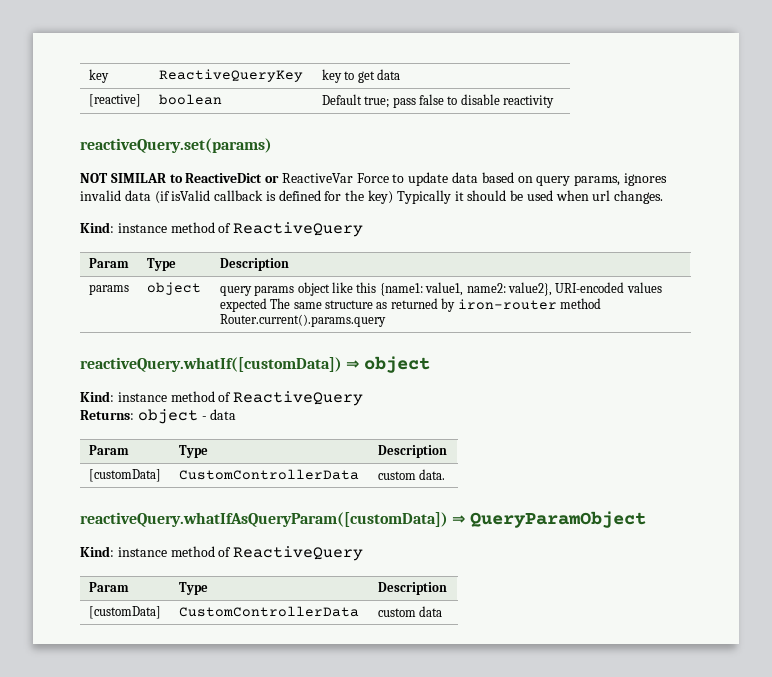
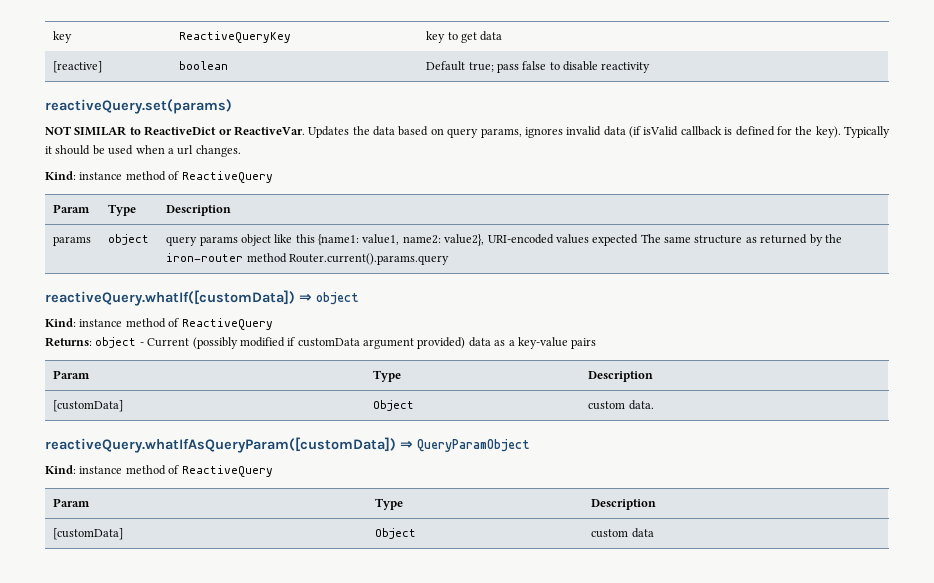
[281,172,449,186] ReactiveVar Force to update -> [233,126,370,138] ReactiveVar. Updates the
[368,190,394,204] key) -> [815,126,841,138] key).
(589, 195) none -> [167,148,174,154] a
(456, 305) none -> [824,234,842,243] the
[210,409,237,420] [88,445,129,455] [178,445,208,458] [377,445,447,458] [88,469,161,482] [178,469,359,480] data // Param | Type | Description // [customData] | CustomControllerData -> [147,337,597,349] [53,370,91,379] [373,370,402,382] [588,371,654,382] [53,400,124,412] [373,400,415,411] Current (possibly modified if customData argument provided) data as a key-value pairs // Param | Type | Description // [customData] | Object
[178,606,359,617] CustomControllerData -> [375,528,417,539] Object

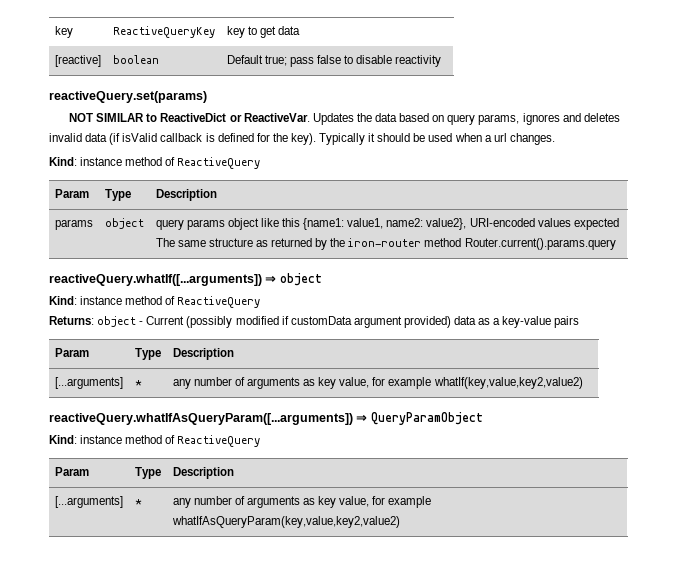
(563, 132) none -> [562,113,620,122] and deletes
[45,290,295,306] reactiveQuery.whatIf([customData]) -> [49,274,262,286] reactiveQuery.whatIf([...arguments])
[53,400,124,412] [373,400,415,411] [588,400,654,410] [45,437,396,453] [customData] | Object | custom data. // reactiveQuery.whatIfAsQueryParam([customData]) -> [54,377,123,389] [134,380,142,386] [172,377,583,389] [49,413,353,425] [...arguments] | * | any number of arguments as key value, for example whatIf(key,value,key2,value2) // reactiveQuery.whatIfAsQueryParam([...arguments])
[53,528,124,540] [375,528,417,539] [591,528,654,538] [customData] | Object | custom data -> [54,496,123,508] [134,499,142,505] [172,496,432,508] [171,516,400,528] [...arguments] | * | any number of arguments as key value, for example whatIfAsQueryParam(key,value,key2,value2)

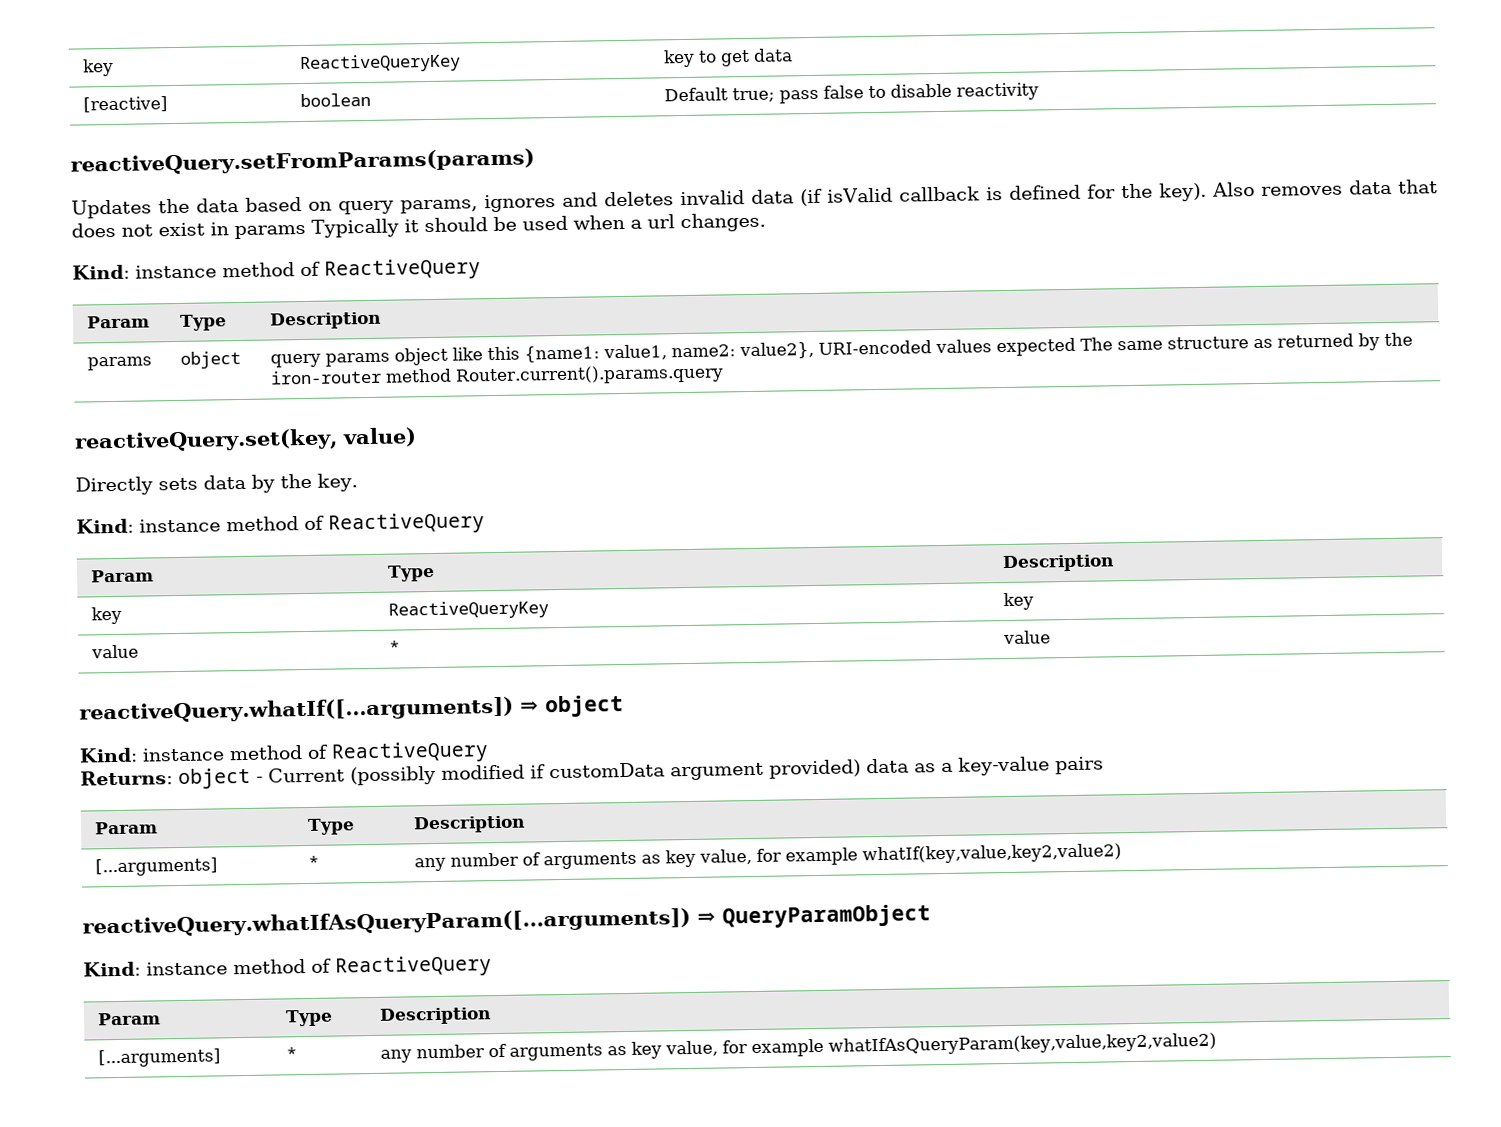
[49,91,207,103] [69,113,310,122] reactiveQuery.set(params) // NOT SIMILAR to ReactiveDict or ReactiveVar. -> [70,148,535,176] reactiveQuery.setFromParams(params) //
(316, 139) none -> [1211,179,1438,197] [71,222,306,240] Also removes data that does not exist in params
(616, 244) none -> [74,427,417,453] [75,473,358,496] [76,512,485,535] [91,569,155,583] [387,564,436,582] [1002,554,1115,573] [91,606,123,625] [388,600,550,620] [1003,592,1035,611] [91,644,140,659] [389,640,401,654] [1003,630,1052,645] // reactiveQuery.set(key, value) // Directly sets data by the key. // Kind: instance method of ReactiveQuery // Param | Type | Description // key | ReactiveQueryKey | key // value | * | value

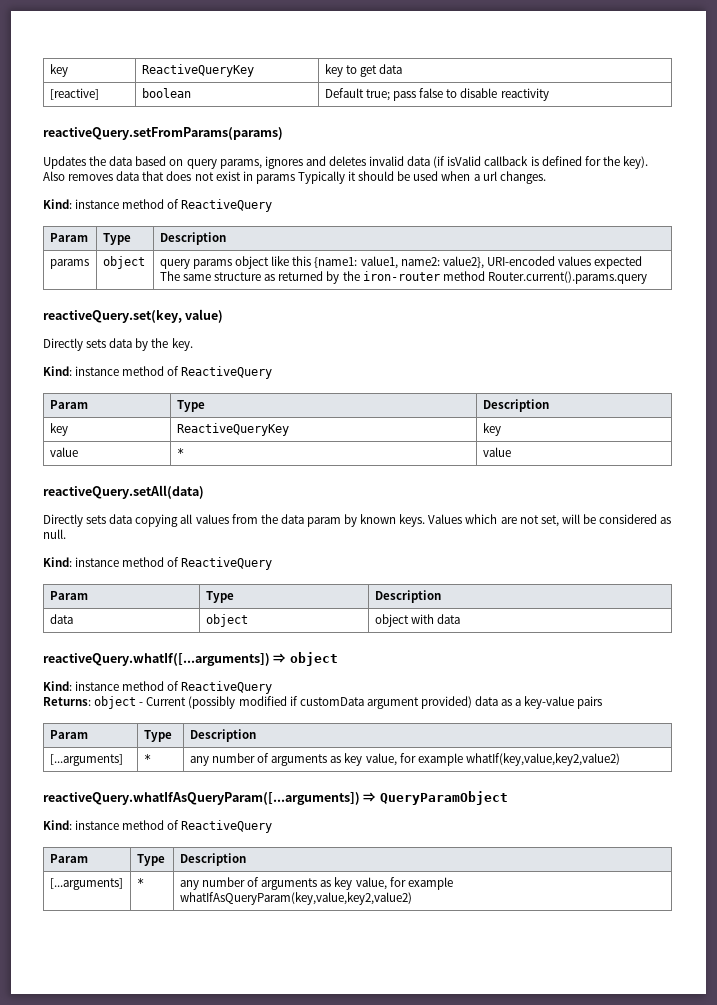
(1052, 637) none -> [43,485,204,499] [43,514,672,527] [43,529,66,539] [43,557,273,570] [49,591,88,600] [205,591,234,603] [374,590,441,603] [49,614,73,624] [205,614,248,627] [374,614,461,627] // reactiveQuery.setAll(data) // Directly sets data copying all values from the data param by known keys. Values which are not set, will be considered as null. // Kind: instance method of ReactiveQuery // Param | Type | Description // data | object | object with data

